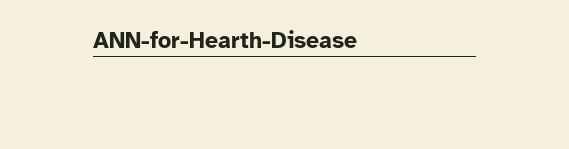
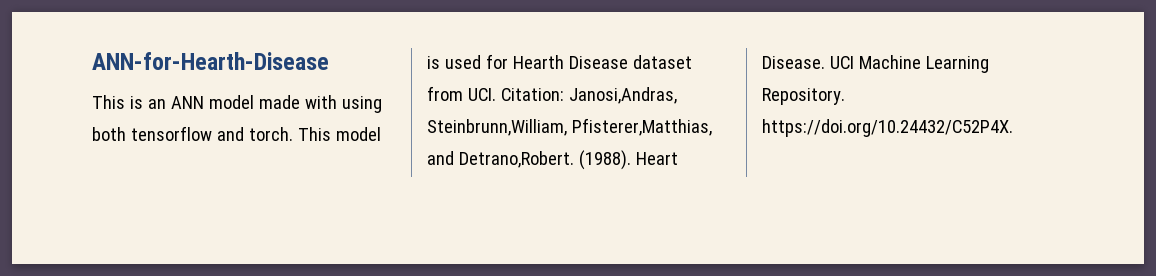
(357, 39) none -> [92,95,382,113] [92,126,381,141] [427,54,692,69] [427,86,677,104] [427,118,712,136] [427,150,678,170] [762,55,989,73] [762,88,845,105] [762,119,1013,137] // This is an ANN model made with using both tensorflow and torch. This model is used for Hearth Disease dataset from UCI. Citation: Janosi,Andras, Steinbrunn,William, Pfisterer,Matthias, and Detrano,Robert. (1988). Heart Disease. UCI Machine Learning Repository. https://doi.org/10.24432/C52P4X.

